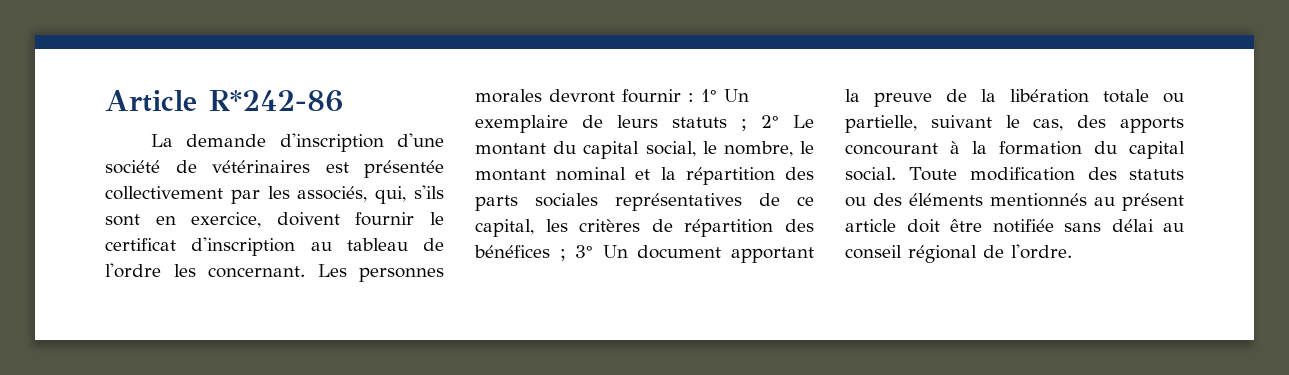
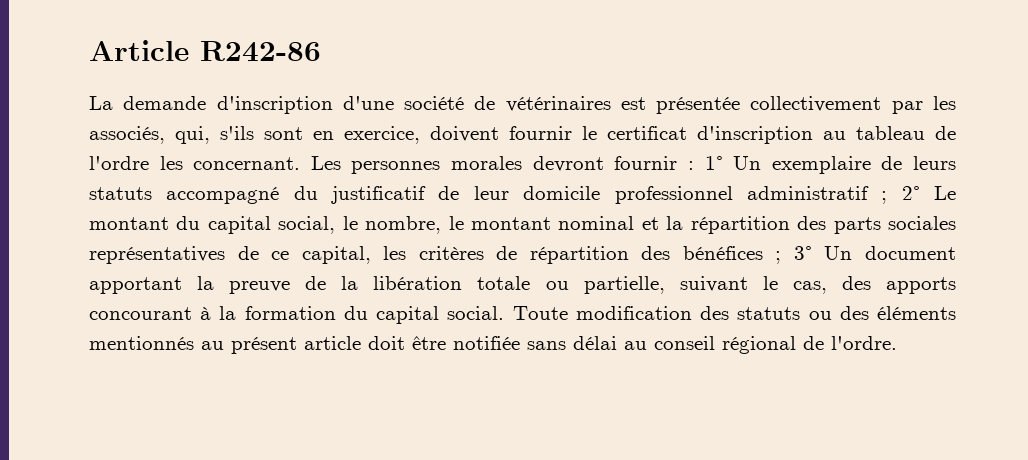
[209,90,343,112] R*242-86 -> [200,41,321,62] R242-86
(727, 122) none -> [166,186,869,204] accompagné du justificatif de leur domicile professionnel administratif

